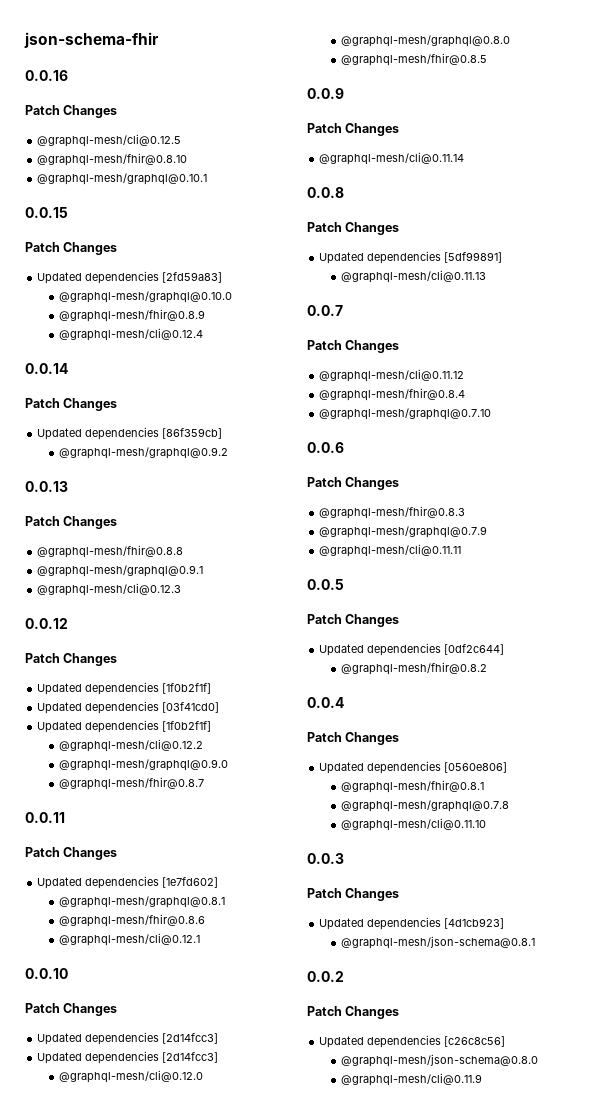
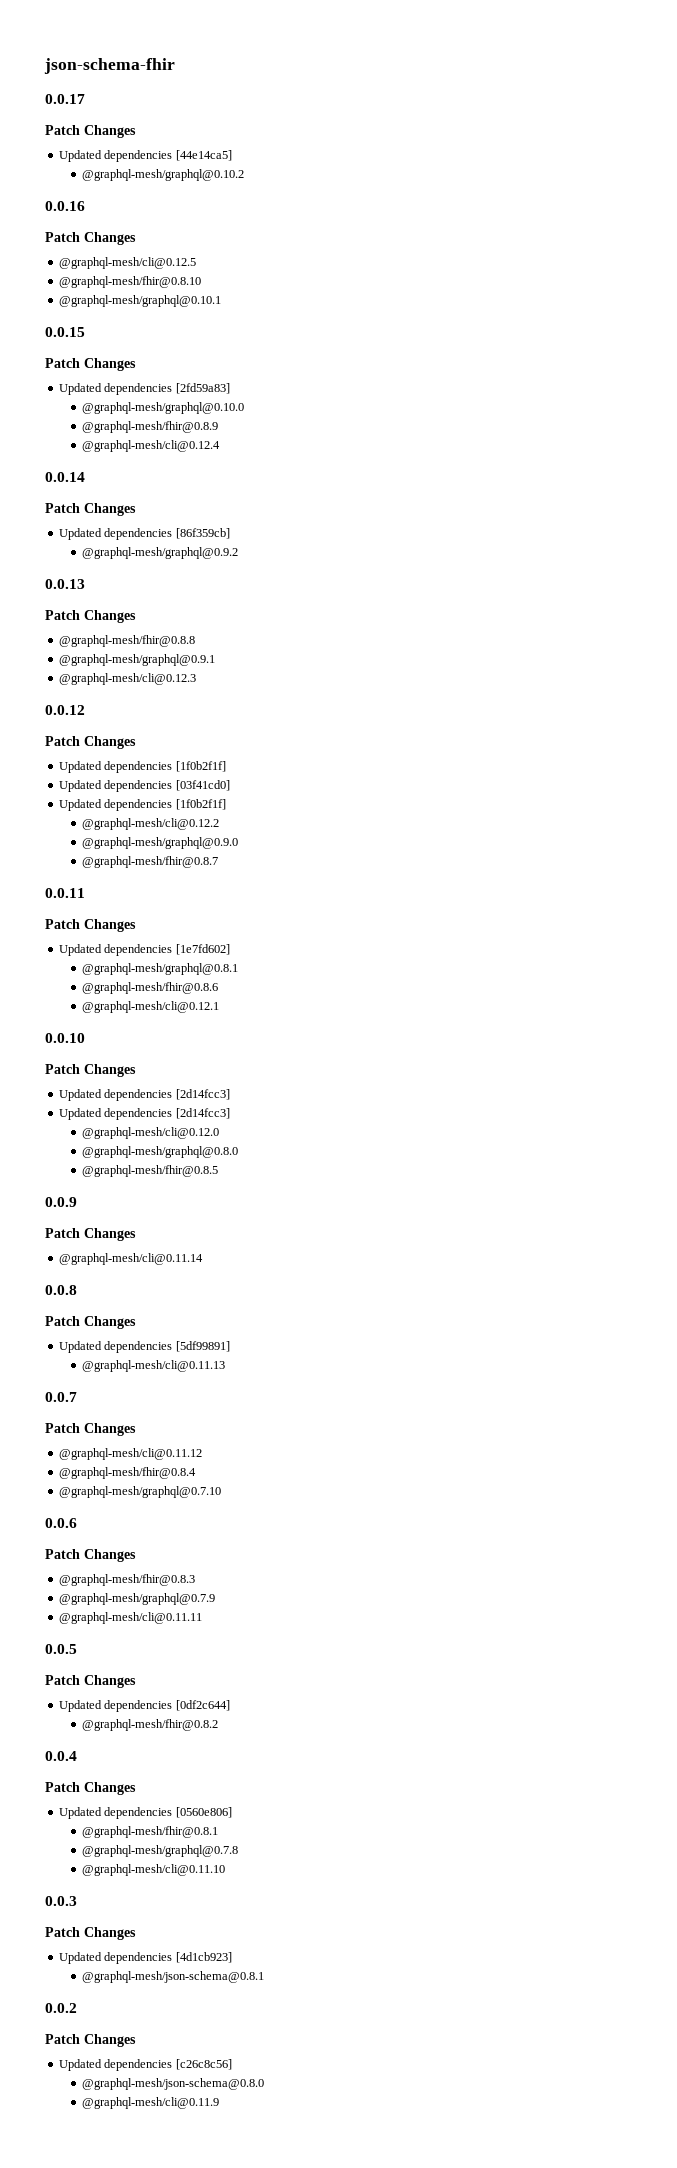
(159, 40) none -> [45,94,85,104] [45,125,136,138] [58,150,232,162] [82,169,245,181] // 0.0.17 // Patch Changes // Updated dependencies [44e14ca5] // @graphql-mesh/graphql@0.10.2

